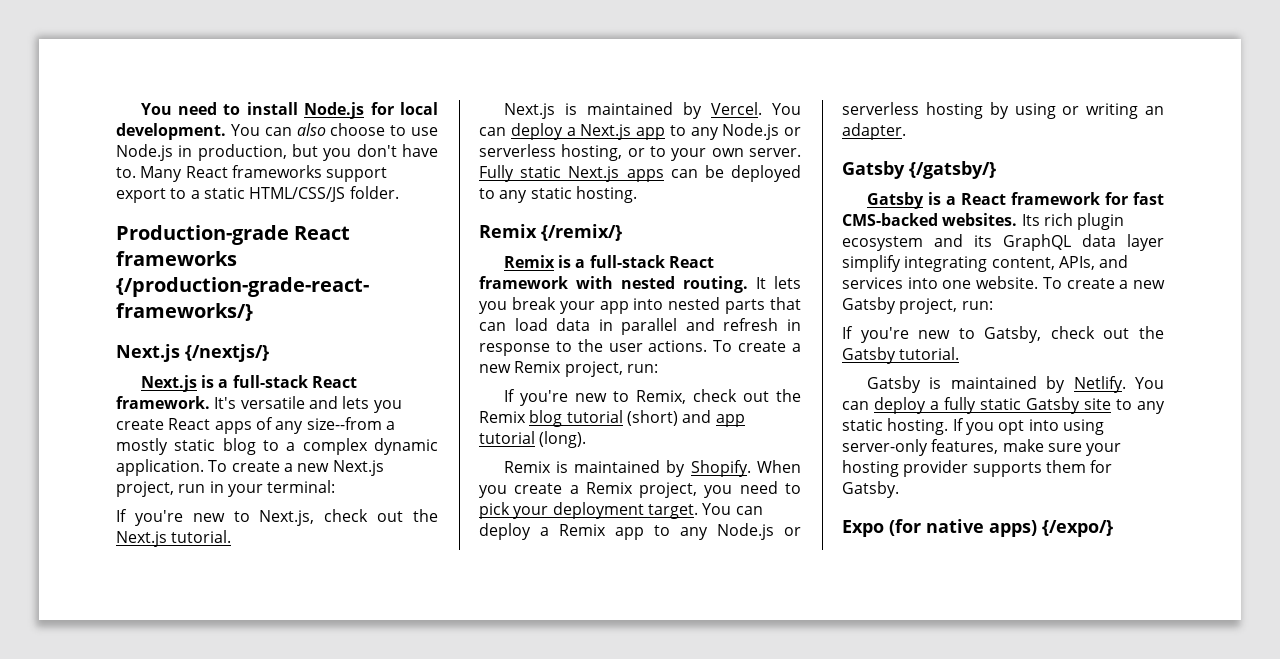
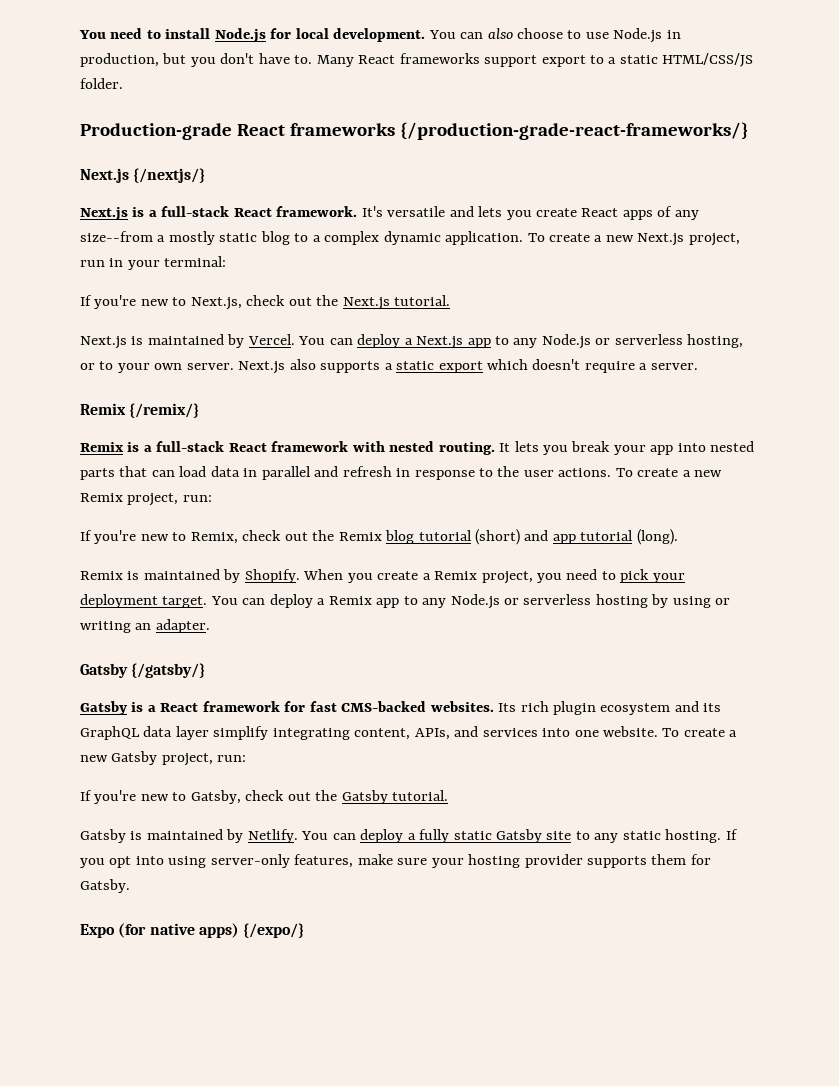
[479,165,801,182] [479,186,637,203] Fully static Next.js apps can be deployed to any static hosting. -> [238,359,698,374] Next.js also supports a static export which doesn't require a server.

